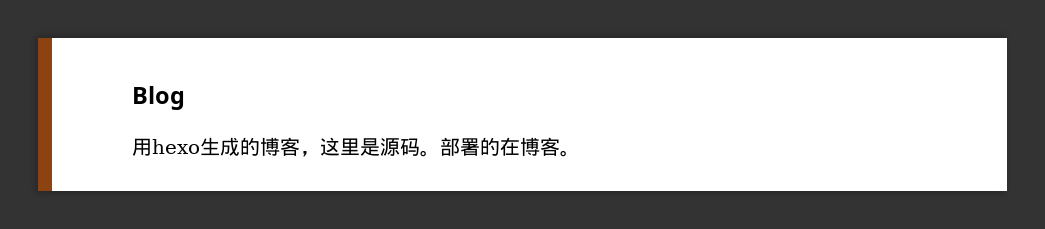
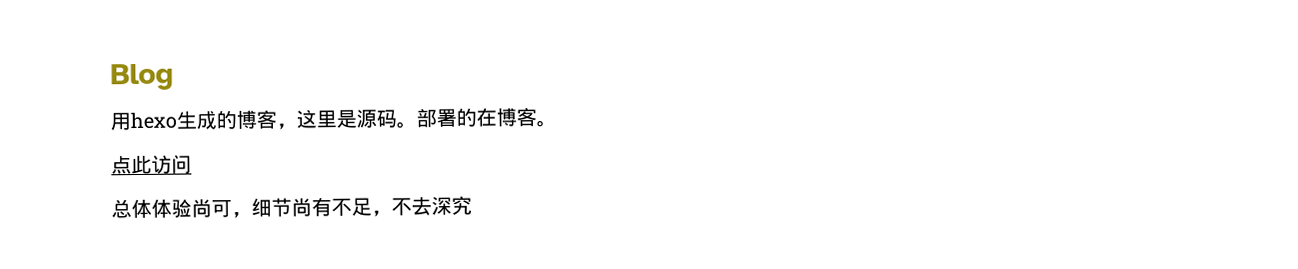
(580, 153) none -> [111,154,192,175] [111,195,472,219] // 点此访问 // 总体体验尚可，细节尚有不足，不去深究

